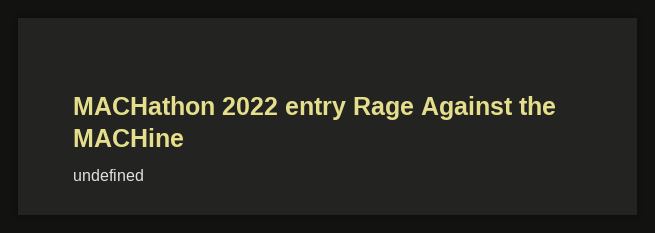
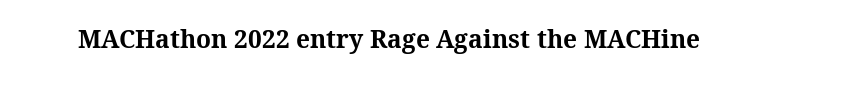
[73,169,144,181] // undefined -> (700, 38) none

